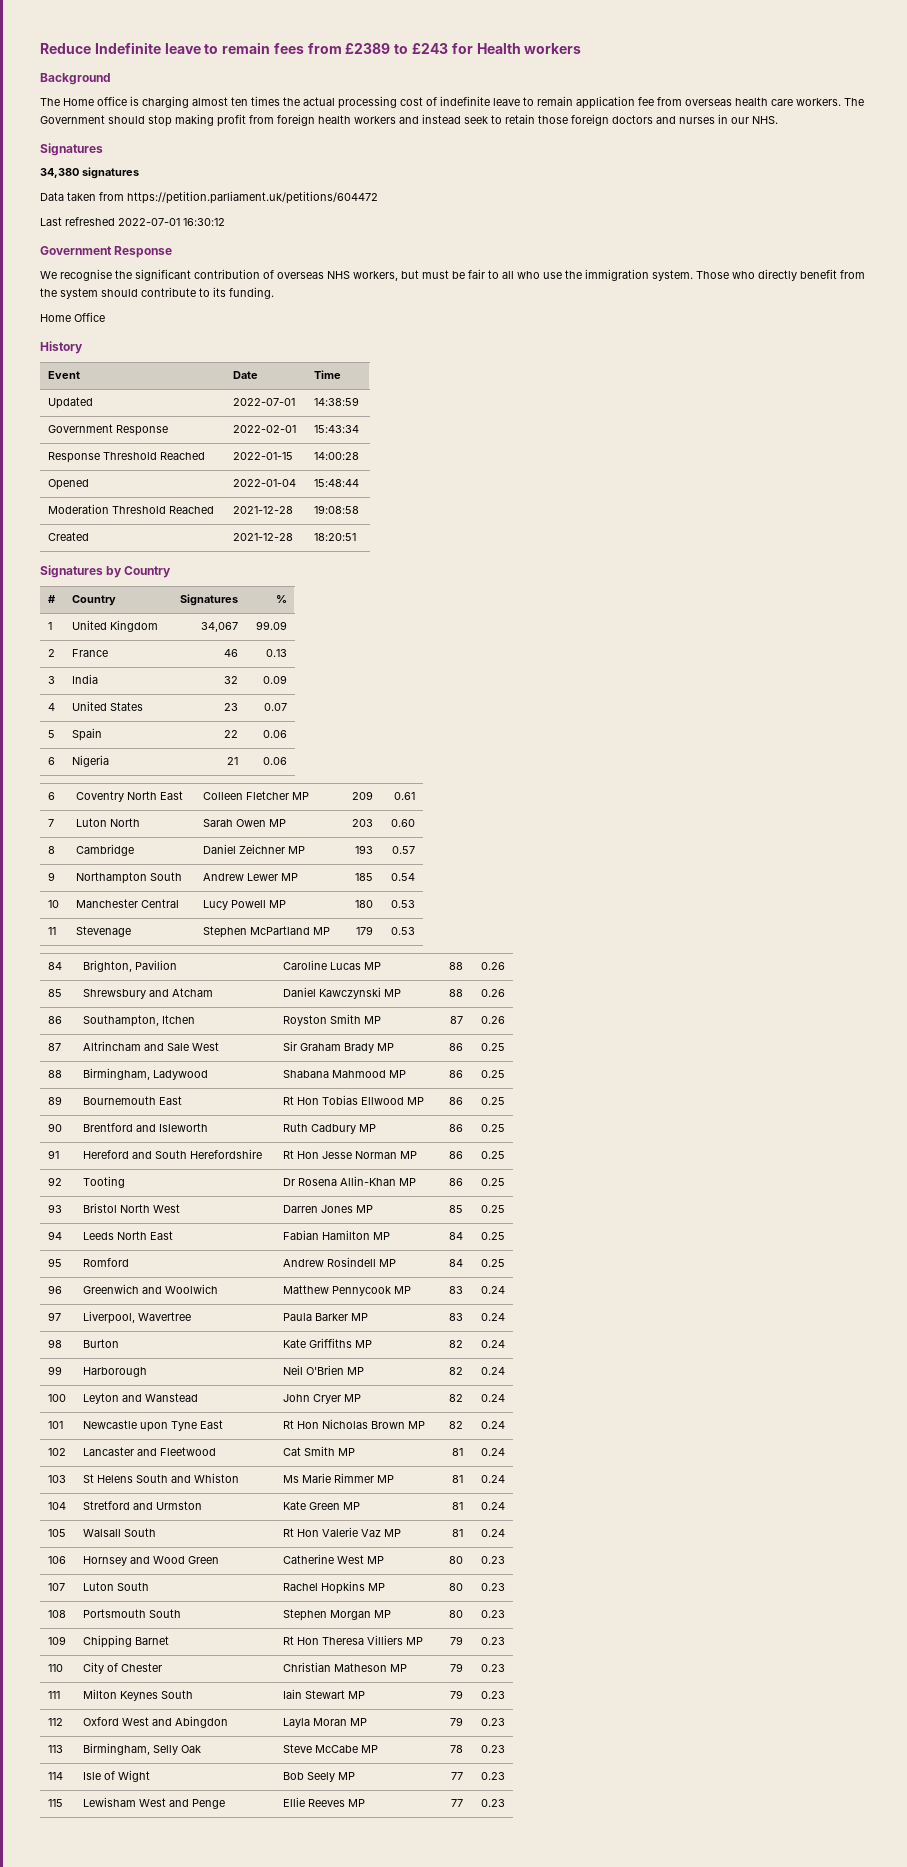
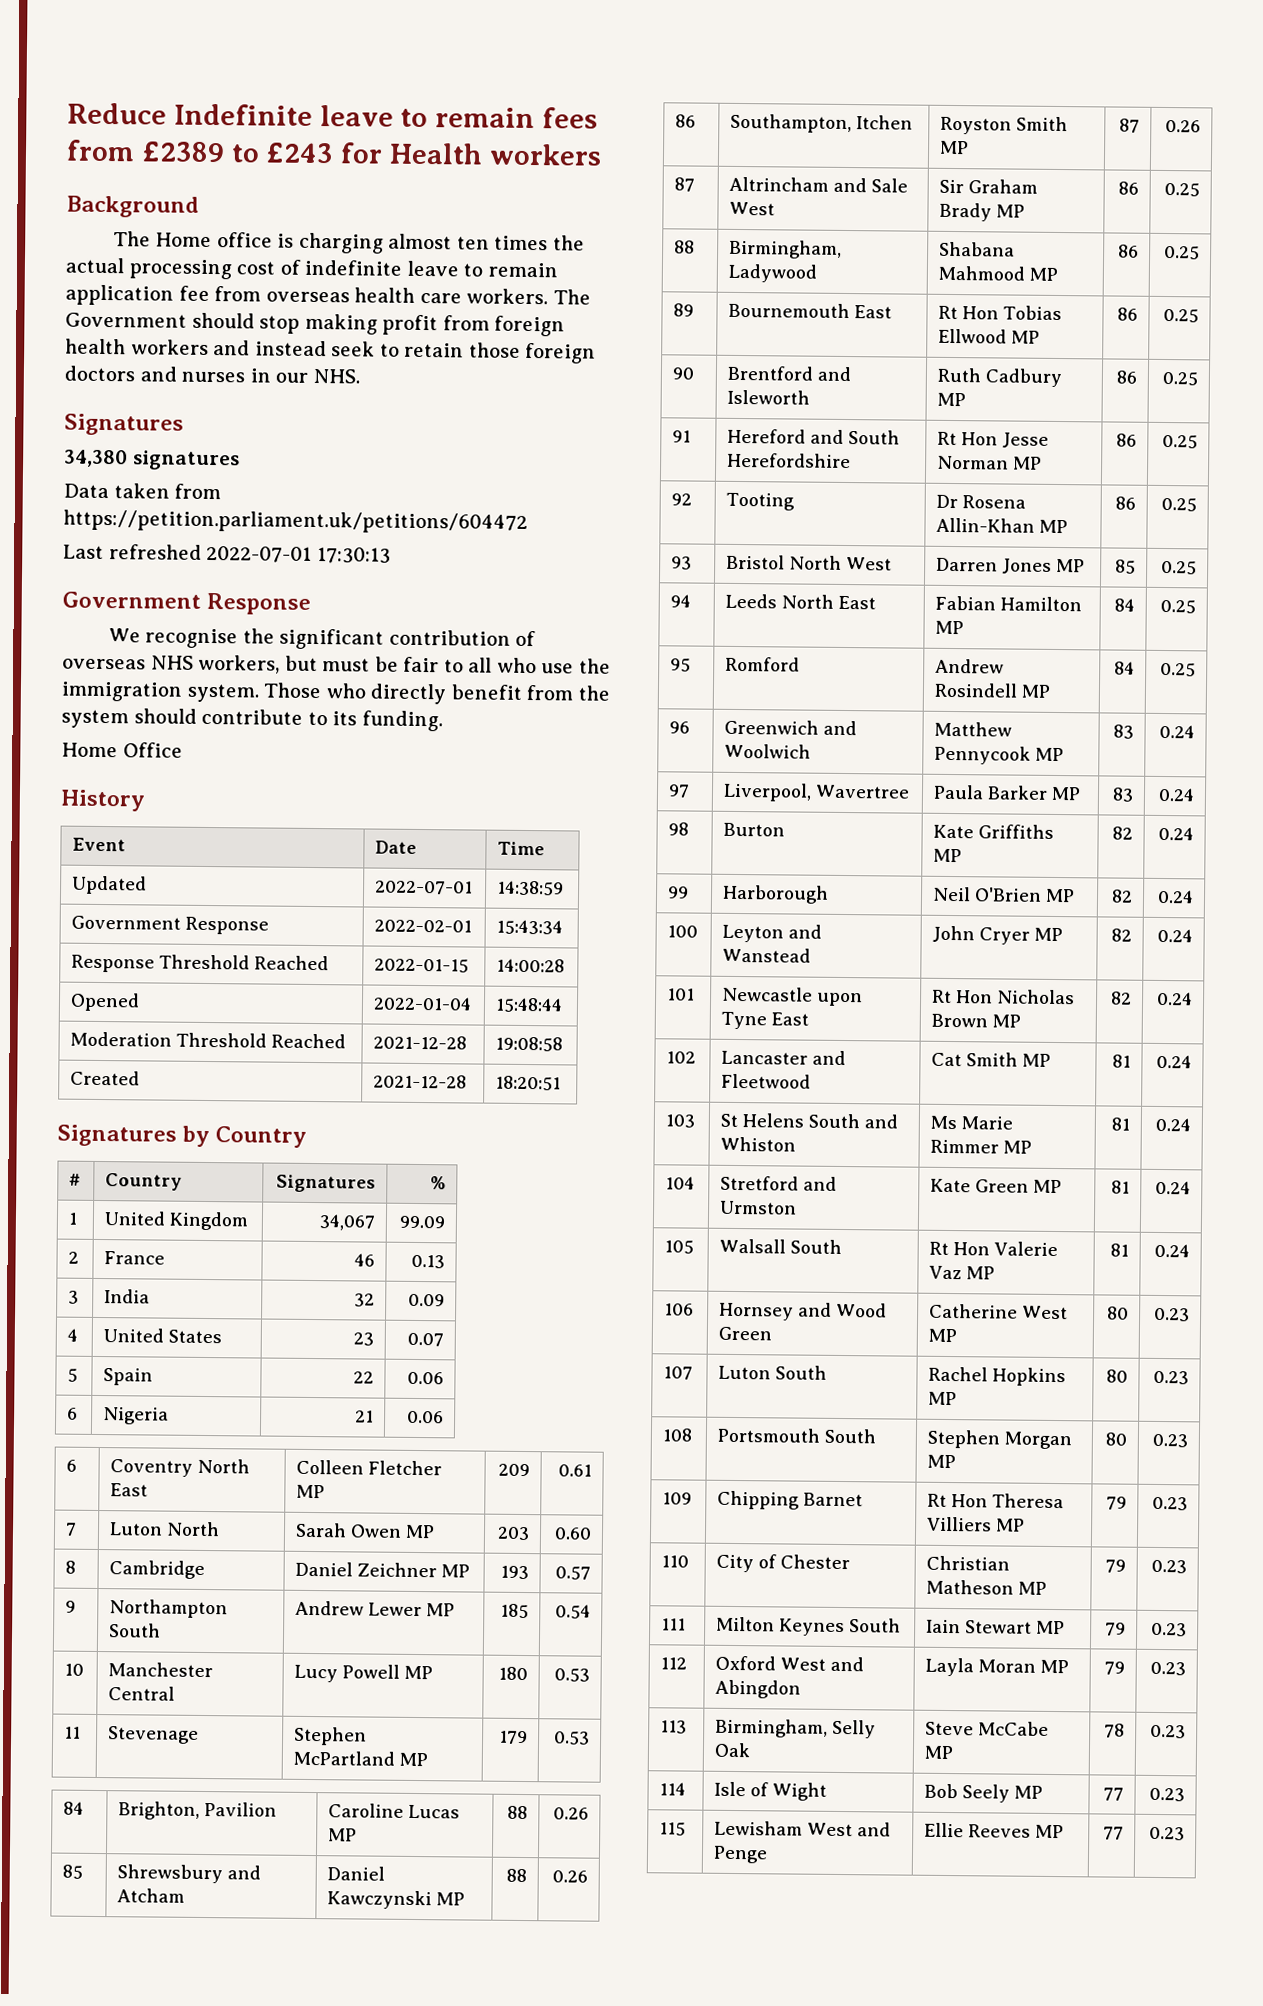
[183,218,225,226] 16:30:12 -> [316,547,391,564] 17:30:13

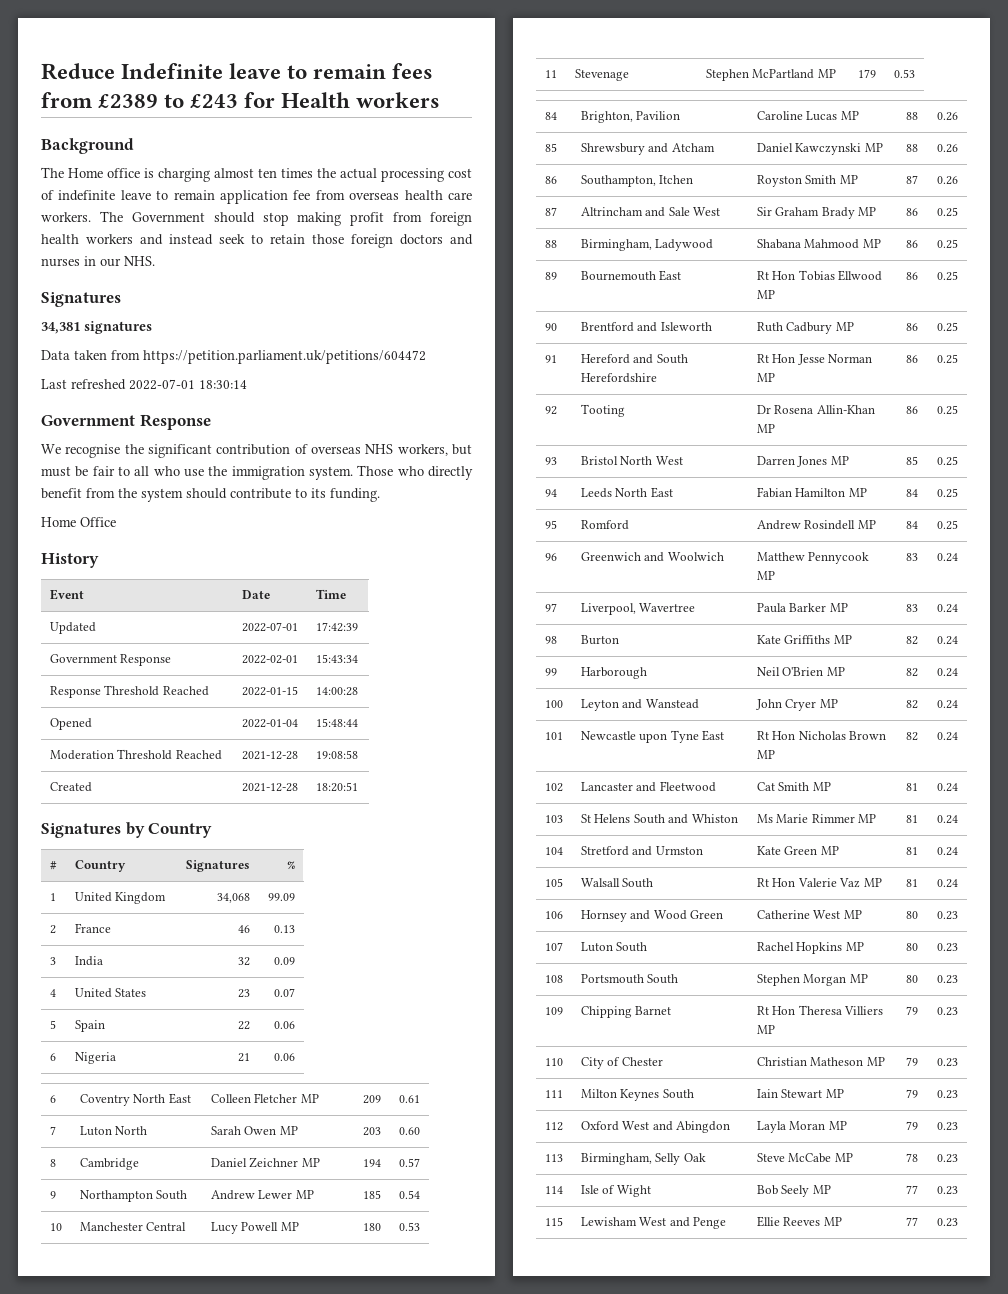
[64,449,128,468] 34,380 -> [41,322,80,334] 34,381
[316,547,391,564] 17:30:13 -> [199,380,247,389] 18:30:14
[497,880,565,896] 14:38:59 -> [315,622,358,632] 17:42:39
[318,1214,375,1231] 34,067 -> [217,893,251,903] 34,068
[499,1565,529,1580] 193 -> [363,1159,382,1167] 194

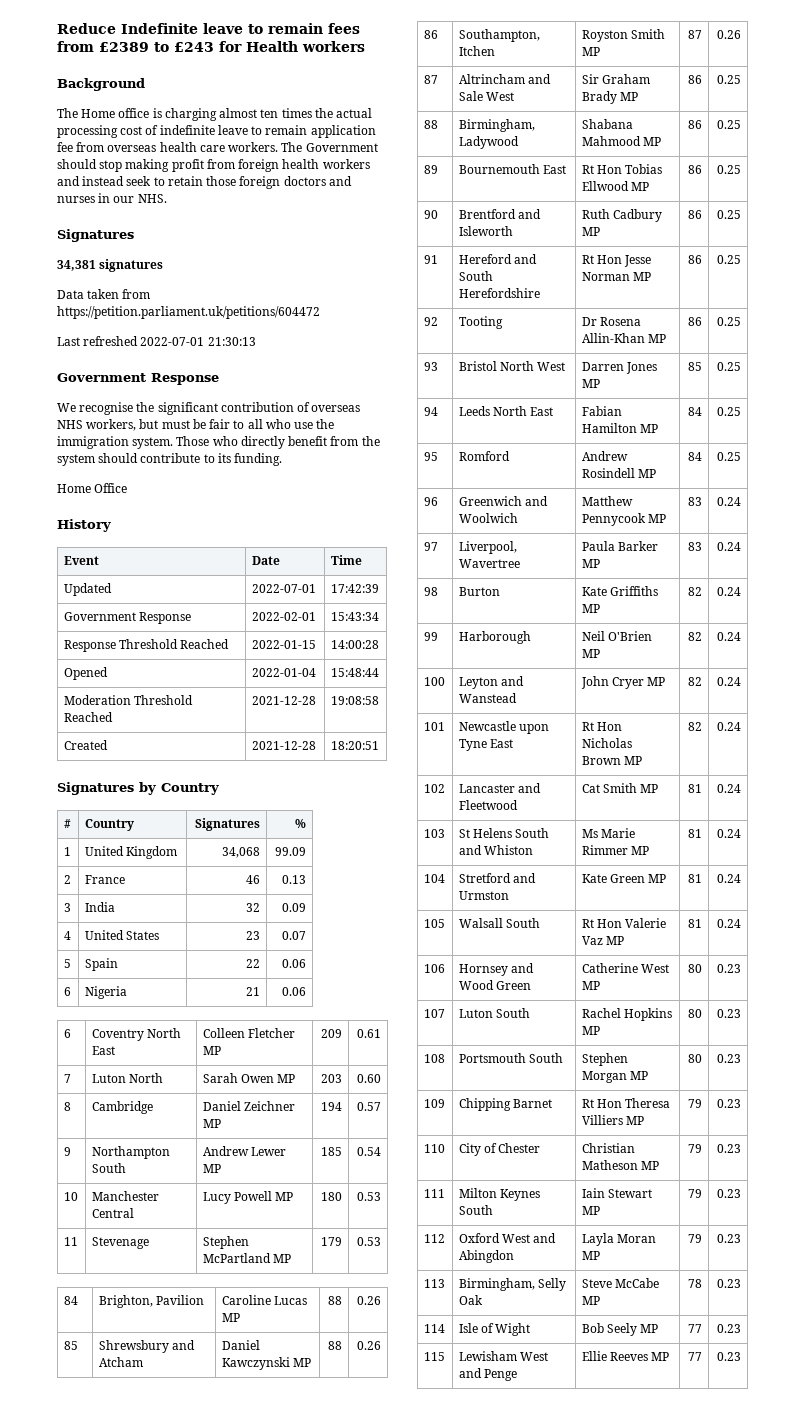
[199,380,247,389] 18:30:14 -> [207,337,256,346] 21:30:13

